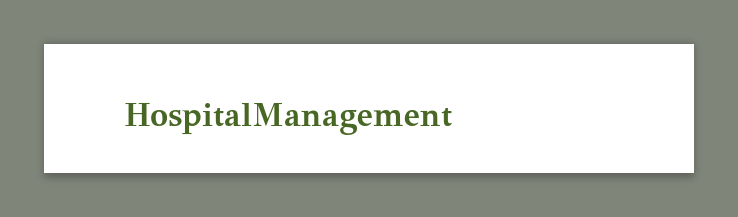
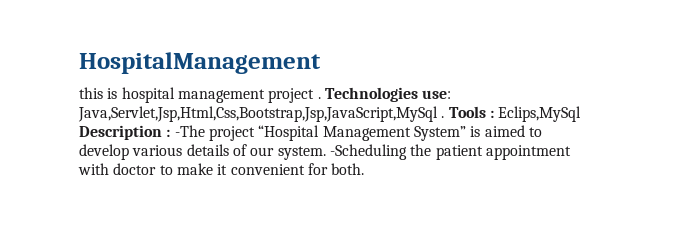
(452, 119) none -> [79,87,452,103] [78,106,582,122] [79,125,542,141] [79,144,571,160] [78,163,365,175] // this is hospital management project . Technologies use: Java,Servlet,Jsp,Html,Css,Bootstrap,Jsp,JavaScript,MySql . Tools : Eclips,MySql Description : -The project “Hospital Management System” is aimed to develop various details of our system. -Scheduling the patient appointment with doctor to make it convenient for both.

